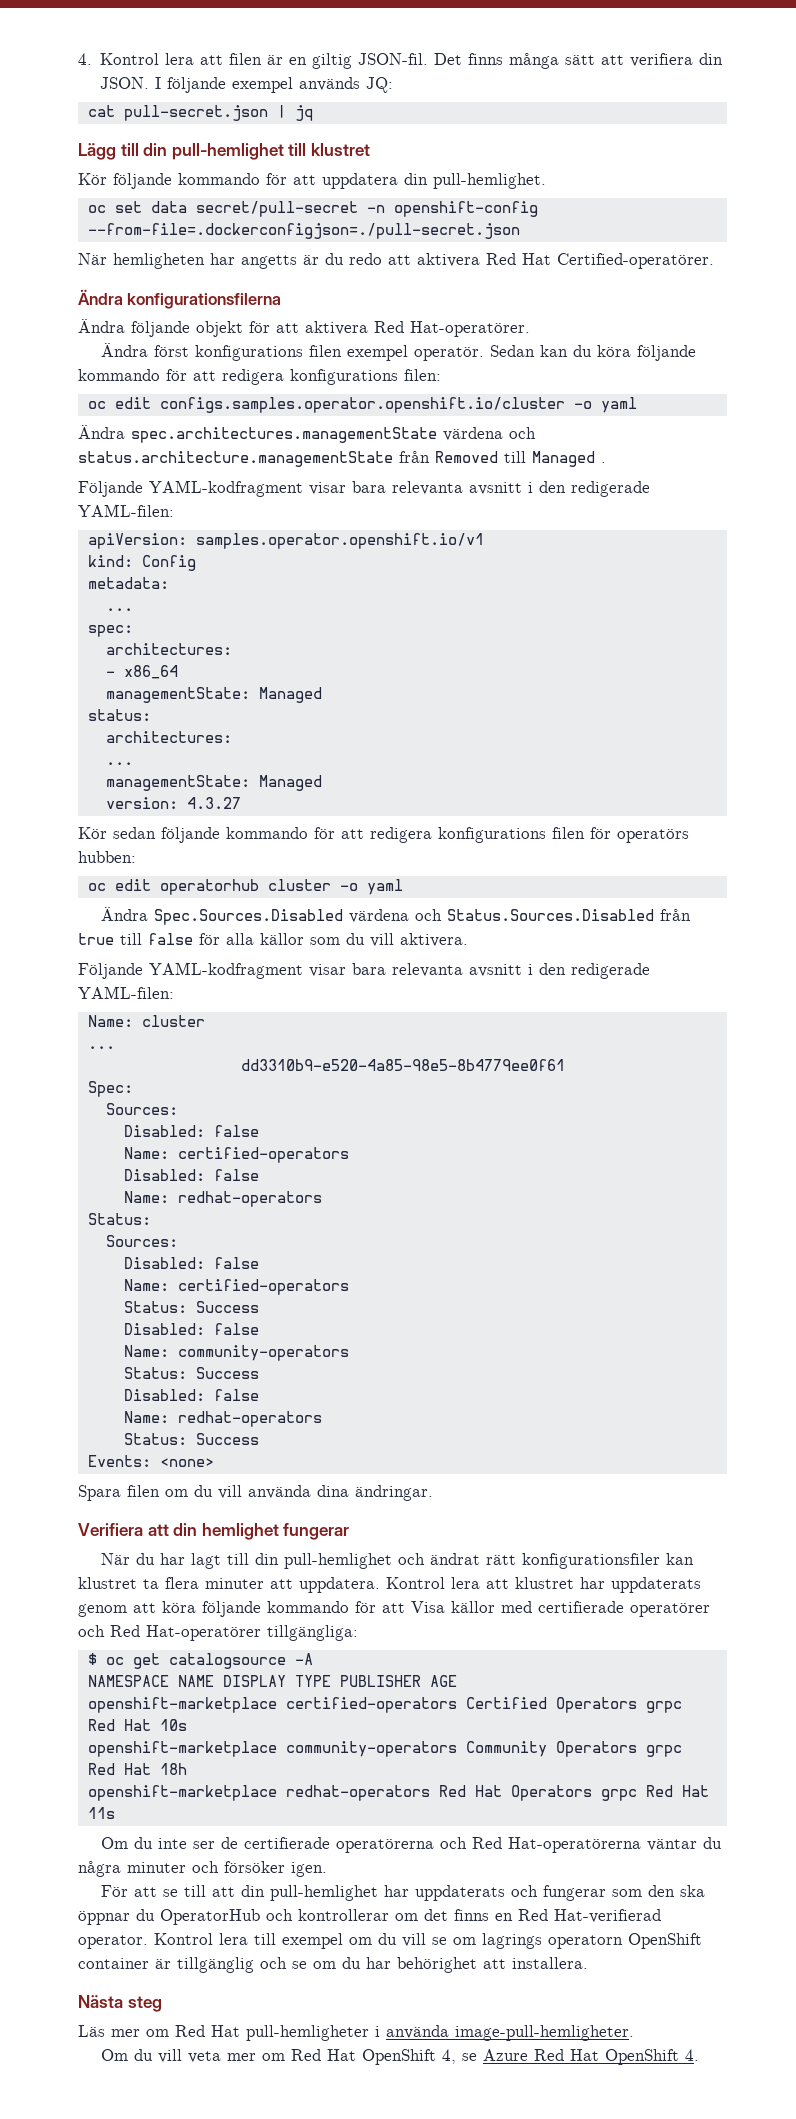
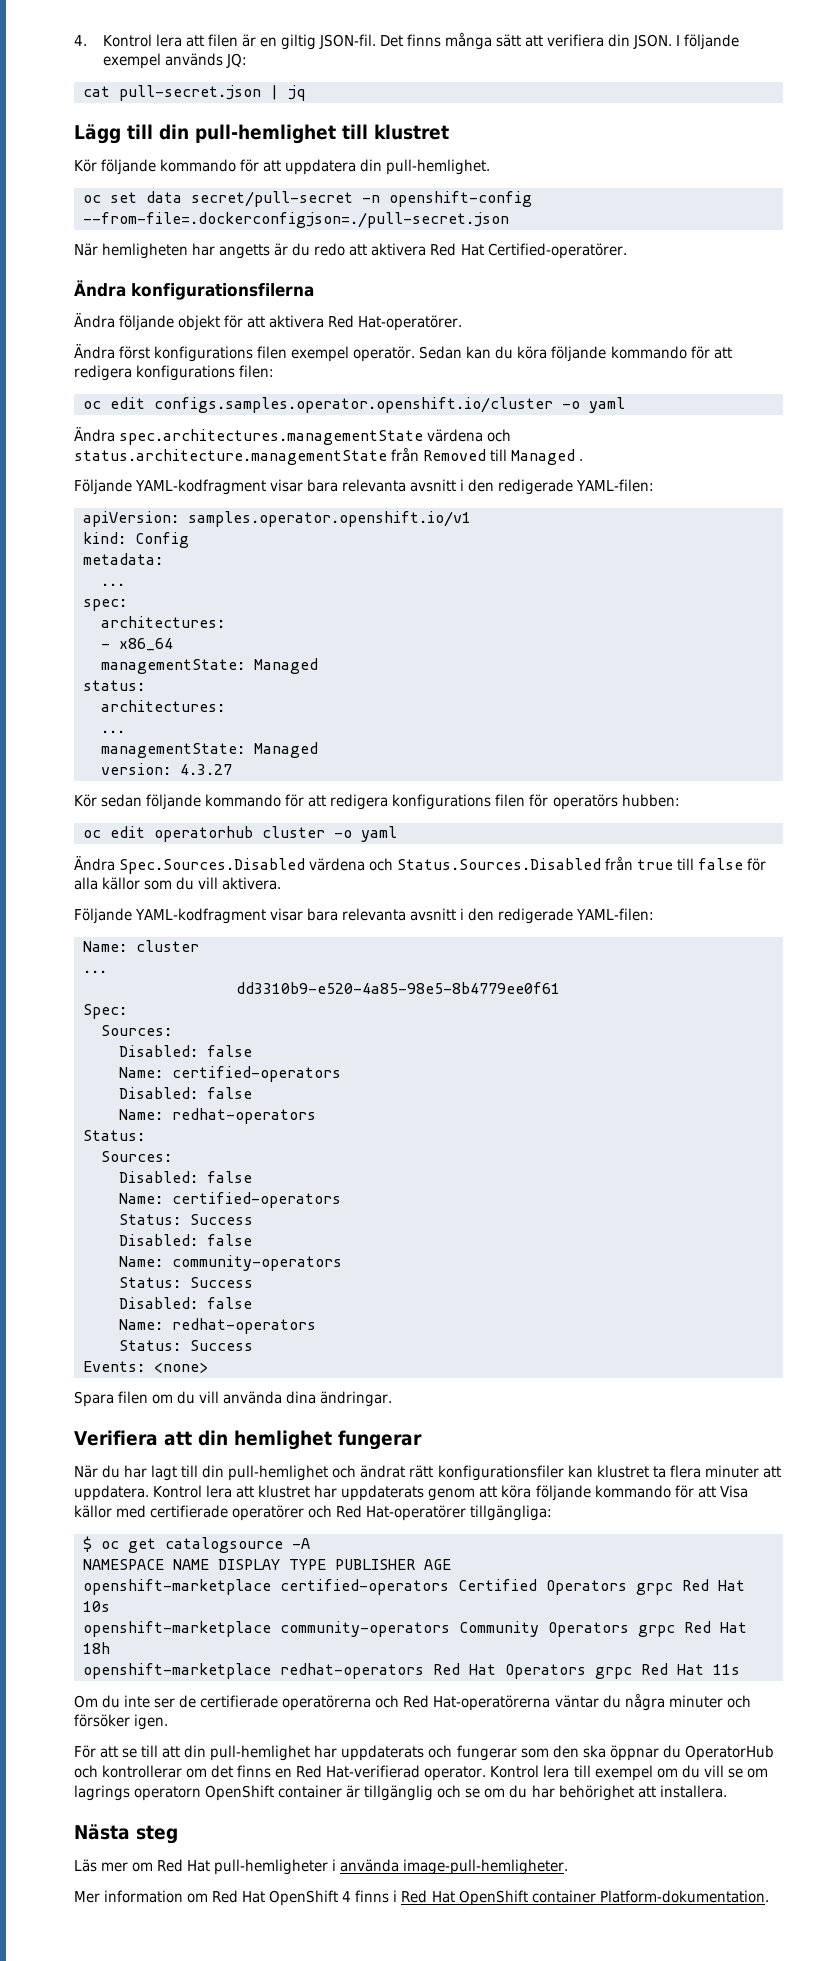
[101,2049,257,2063] Om du vill veta mer -> [74,1890,184,1903] Mer information
[442,2049,700,2065] 4, se Azure Red Hat OpenShift 4. -> [342,1890,769,1906] 4 finns i Red Hat OpenShift container Platform-dokumentation.

